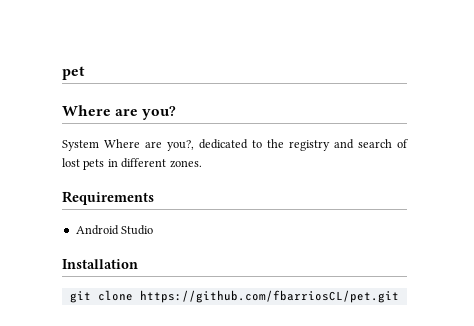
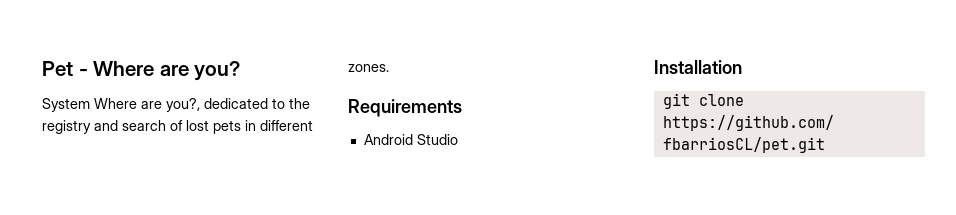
[62,66,85,80] pet // -> [42,61,88,76] Pet -

